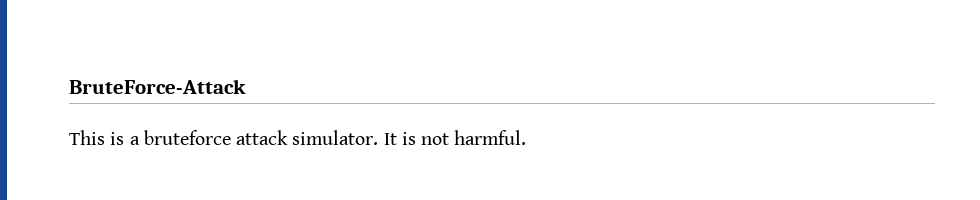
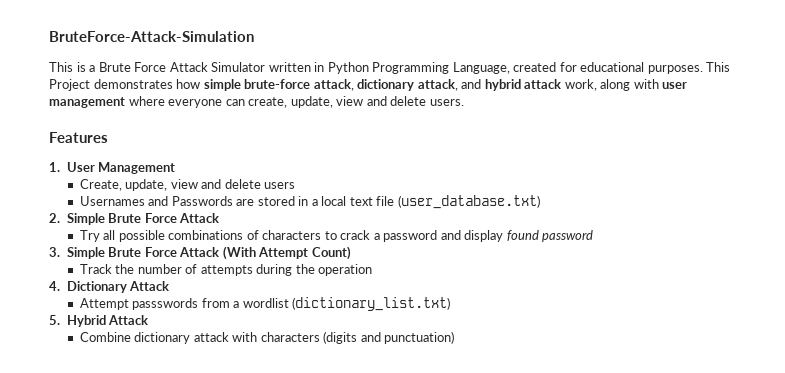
[69,79,246,94] BruteForce-Attack -> [49,31,254,42] BruteForce-Attack-Simulation
[143,130,527,145] bruteforce attack simulator. It is not harmful. -> [98,62,731,74] [49,79,688,91] [49,96,464,108] [49,132,108,143] [49,162,176,174] [79,179,296,191] [79,195,540,209] [49,213,220,225] [79,230,594,242] [49,246,351,260] [79,264,373,276] [49,281,170,293] [79,297,451,311] [49,315,149,327] [79,331,455,344] Brute Force Attack Simulator written in Python Programming Language, created for educational purposes. This Project demonstrates how simple brute-force attack, dictionary attack, and hybrid attack work, along with user management where everyone can create, update, view and delete users. // Features // 1. User Management // Create, update, view and delete users // Usernames and Passwords are stored in a local text file (user_database.txt) // 2. Simple Brute Force Attack // Try all possible combinations of characters to crack a password and display found password // 3. Simple Brute Force Attack (With Attempt Count) // Track the number of attempts during the operation // 4. Dictionary Attack // Attempt passswords from a wordlist (dictionary_list.txt) // 5. Hybrid Attack // Combine dictionary attack with characters (digits and punctuation)

